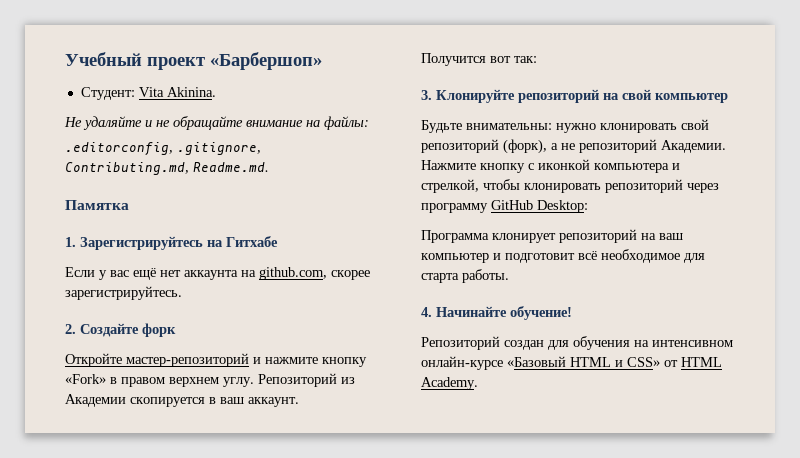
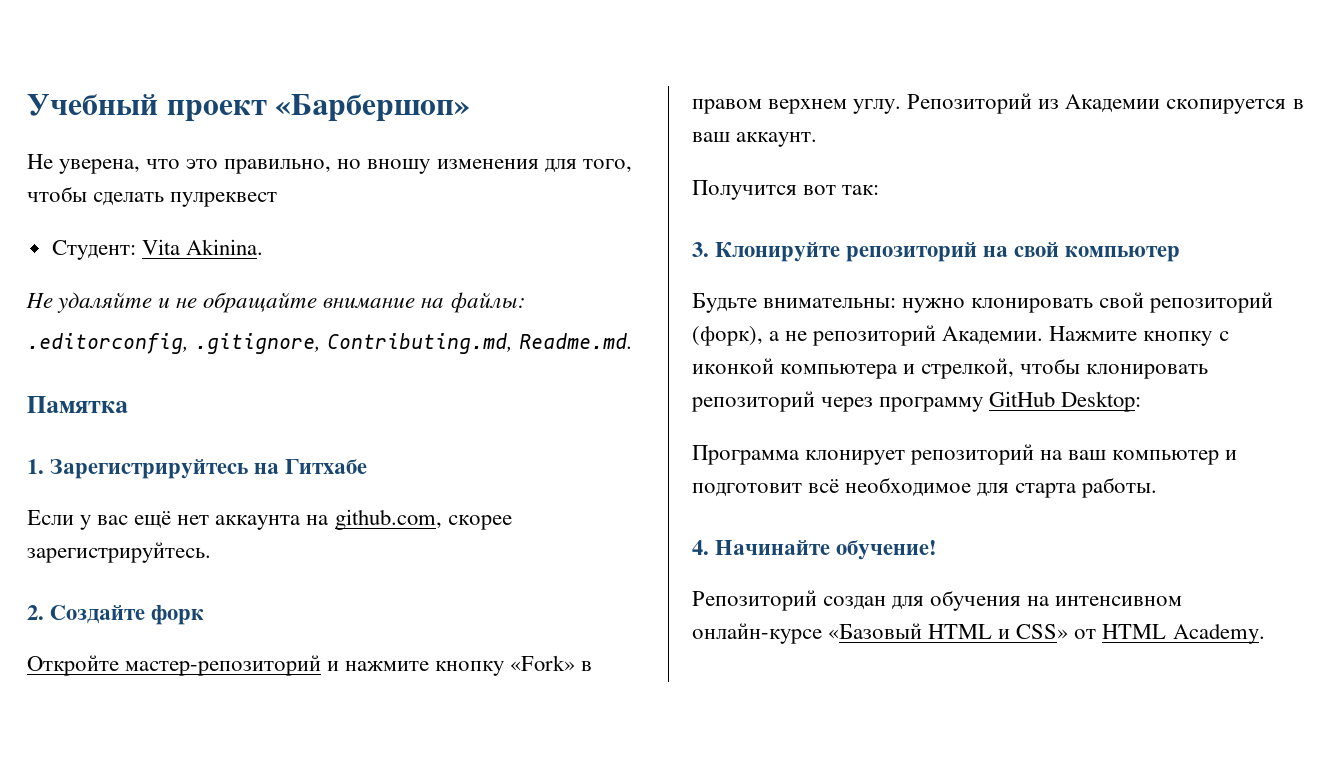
(322, 61) none -> [27,154,632,174] [27,186,278,207] // Не уверена, что это правильно, но вношу изменения для того, чтобы сделать пулреквест

